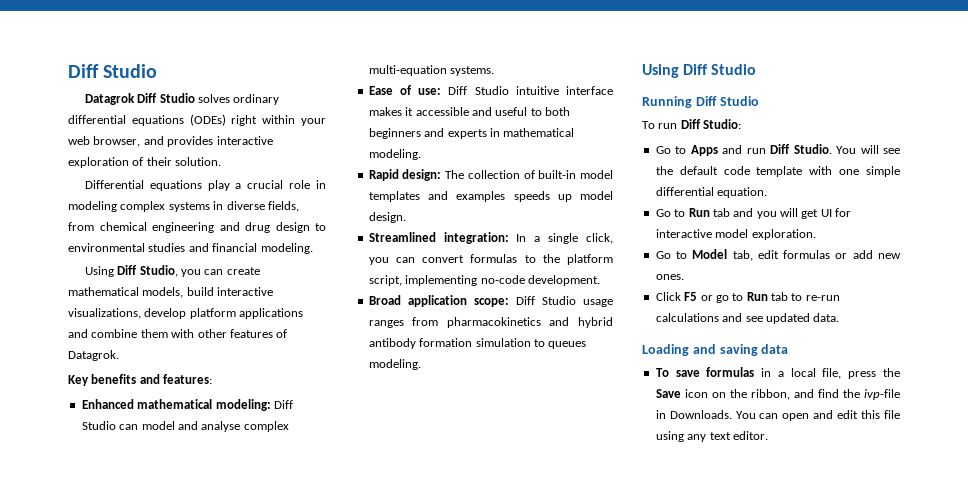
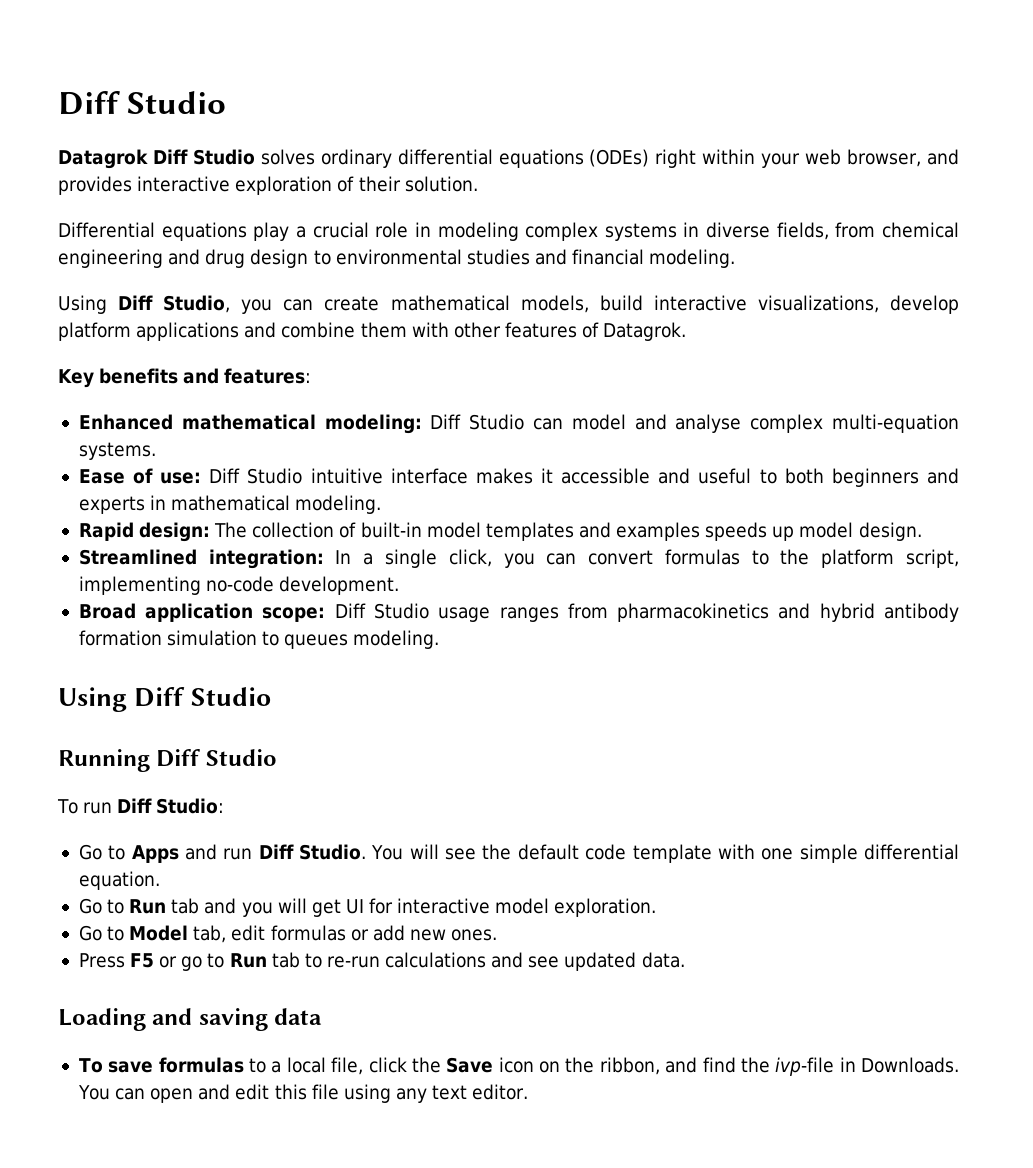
[655,292,681,301] Click -> [78,953,125,968] Press
[761,368,772,377] in -> [248,1058,266,1073] to
[848,371,877,379] press -> [368,1057,407,1073] click

